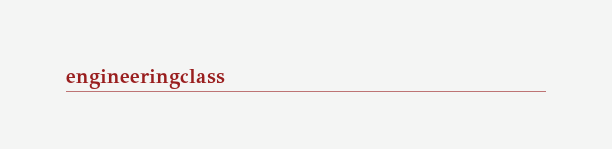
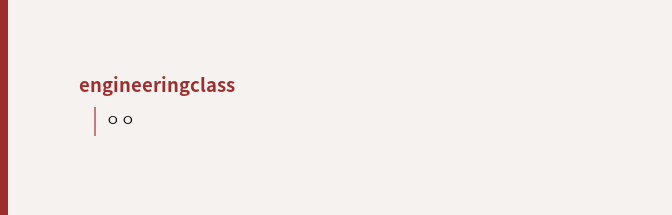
(225, 79) none -> [105,116,136,126] // ㅇㅇ

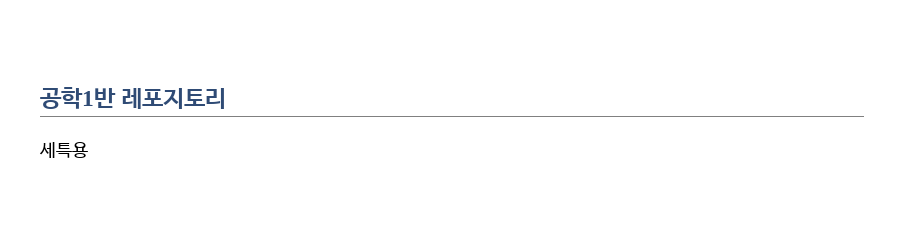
[79,76,235,96] [105,116,136,126] engineeringclass // ㅇㅇ -> [40,87,227,109] [39,142,88,158] 공학1반 레포지토리 // 세특용

